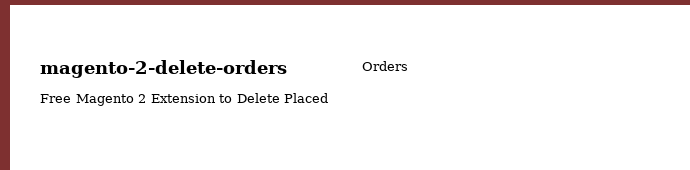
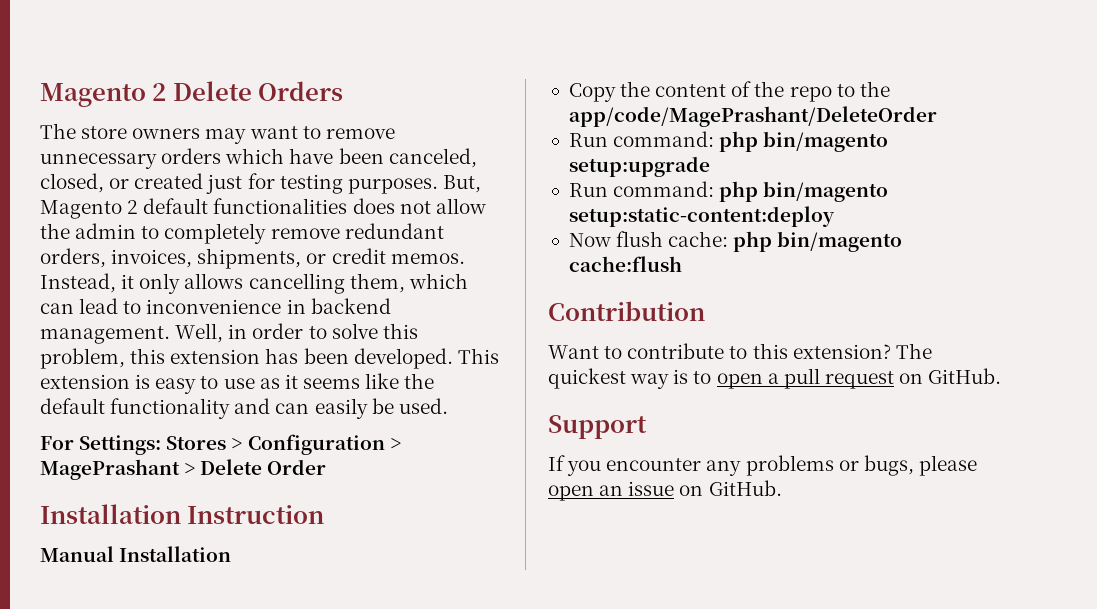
[40,60,287,78] [40,93,328,106] [362,61,408,71] magento-2-delete-orders // Free Magento 2 Extension to Delete Placed Orders -> [40,81,344,107] [40,123,395,144] [40,148,477,169] [40,173,481,194] [40,198,486,219] [40,223,444,244] [40,248,465,269] [40,273,468,294] [40,298,391,314] [40,323,418,344] [40,348,499,369] [40,373,435,394] [40,398,448,419] [40,434,401,455] [40,459,327,480] [40,504,325,524] [40,546,232,562] [568,81,890,102] [568,106,937,127] [568,131,889,152] [568,156,710,177] [568,181,889,202] [568,206,835,227] [568,231,903,252] [568,256,682,272] [548,301,705,321] [548,343,932,359] [548,368,1002,389] [548,415,647,439] [548,455,977,476] [548,480,782,501] Magento 2 Delete Orders // The store owners may want to remove unnecessary orders which have been canceled, closed, or created just for testing purposes. But, Magento 2 default functionalities does not allow the admin to completely remove redundant orders, invoices, shipments, or credit memos. Instead, it only allows cancelling them, which can lead to inconvenience in backend management. Well, in order to solve this problem, this extension has been developed. This extension is easy to use as it seems like the default functionality and can easily be used. // For Settings: Stores > Configuration > MagePrashant > Delete Order // Installation Instruction // Manual Installation // Copy the content of the repo to the app/code/MagePrashant/DeleteOrder // Run command: php bin/magento setup:upgrade // Run command: php bin/magento setup:static-content:deploy // Now flush cache: php bin/magento cache:flush // Contribution // Want to contribute to this extension? The quickest way is to open a pull request on GitHub. // Support // If you encounter any problems or bugs, please open an issue on GitHub.

